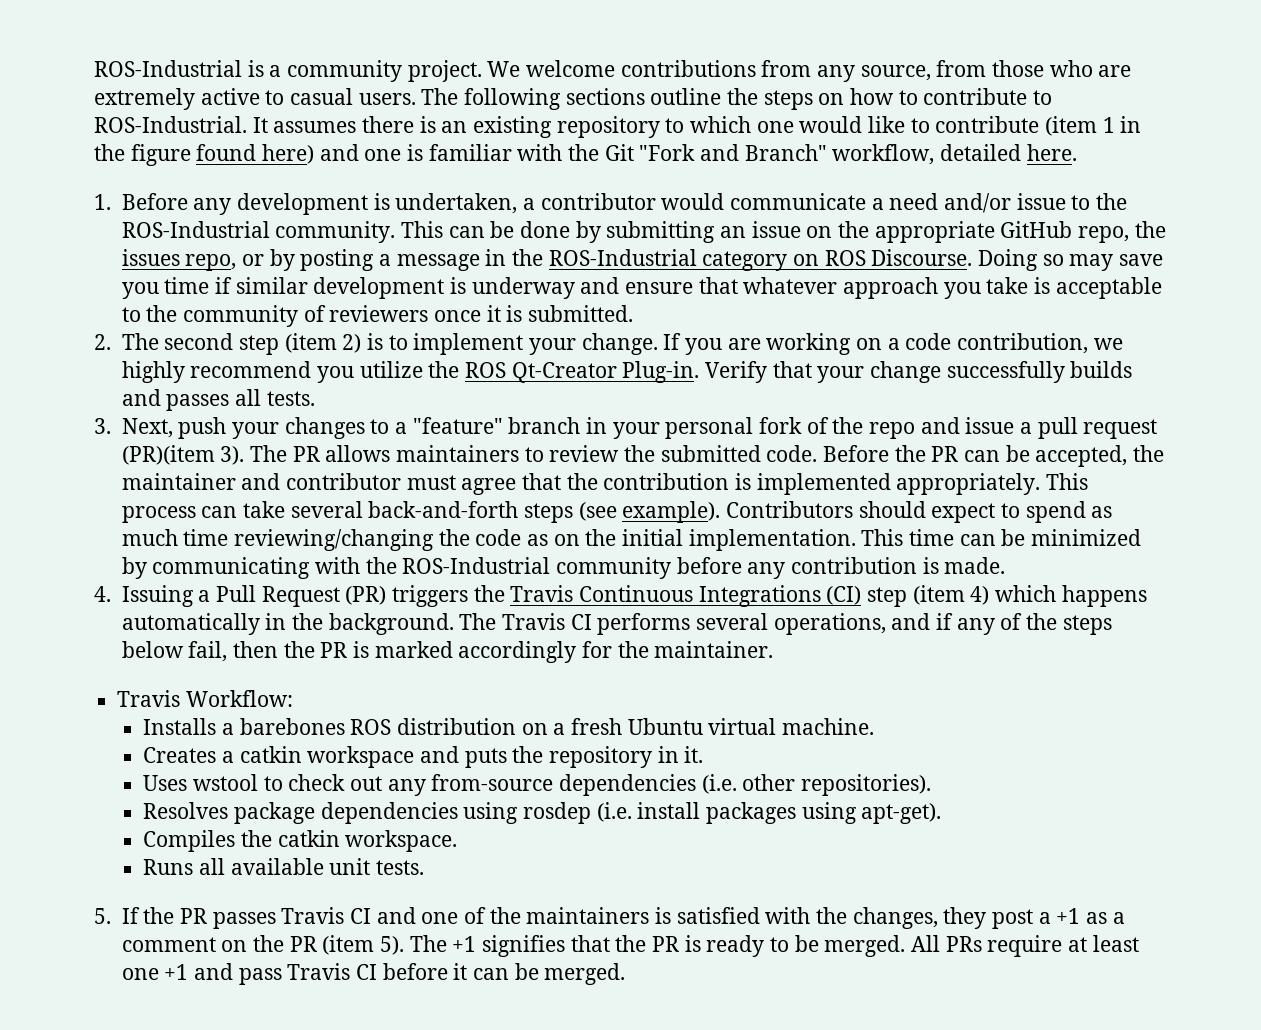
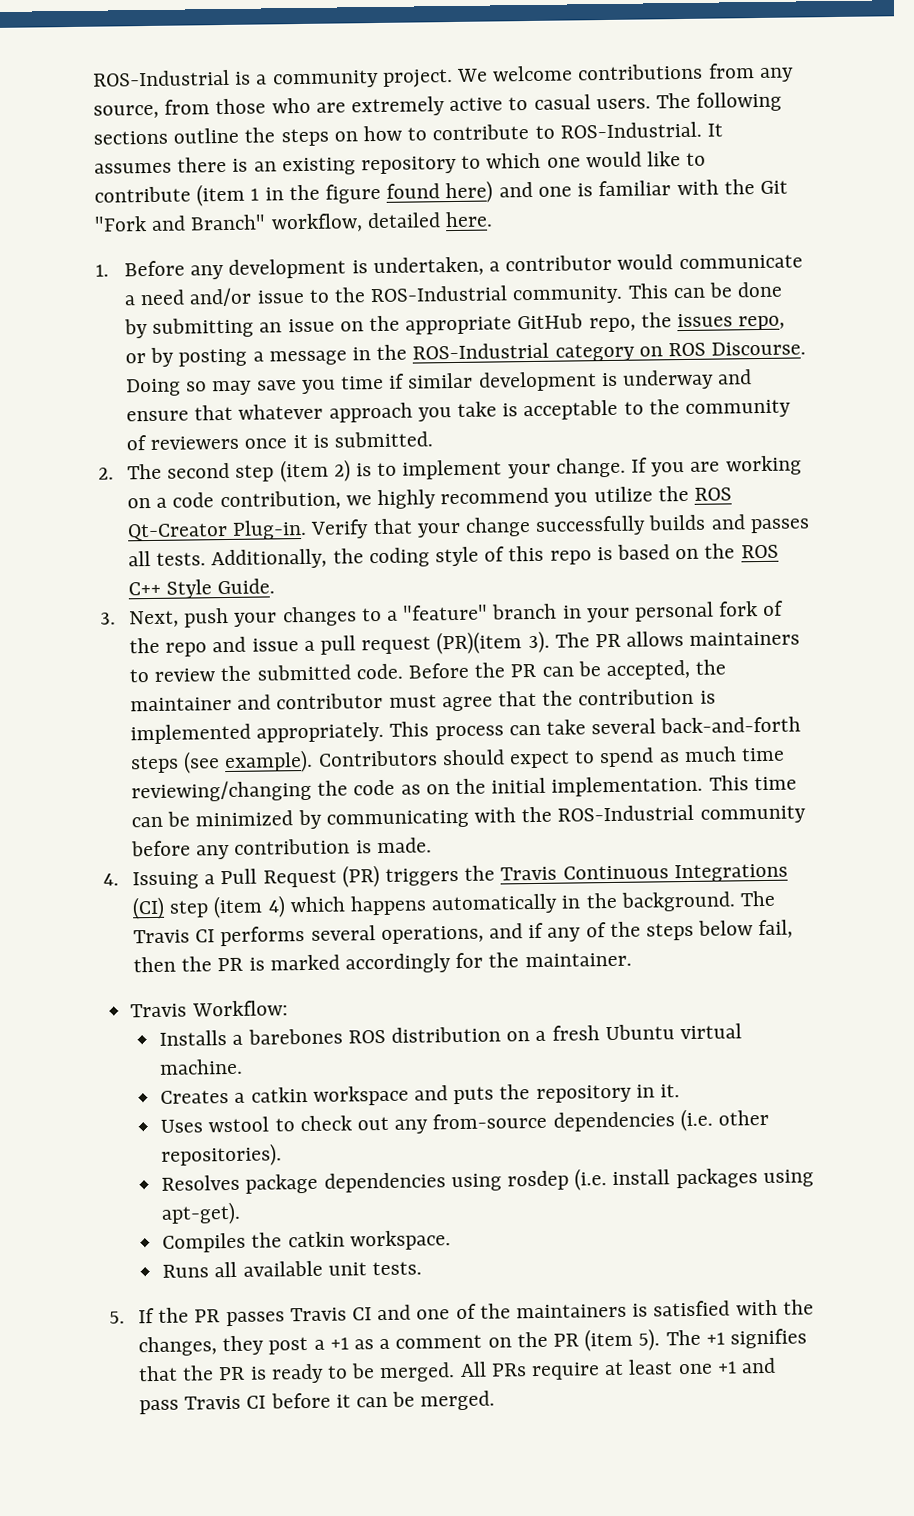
(315, 398) none -> [211,543,779,570] [127,578,276,599] Additionally, the coding style of this repo is based on the ROS C++ Style Guide.

